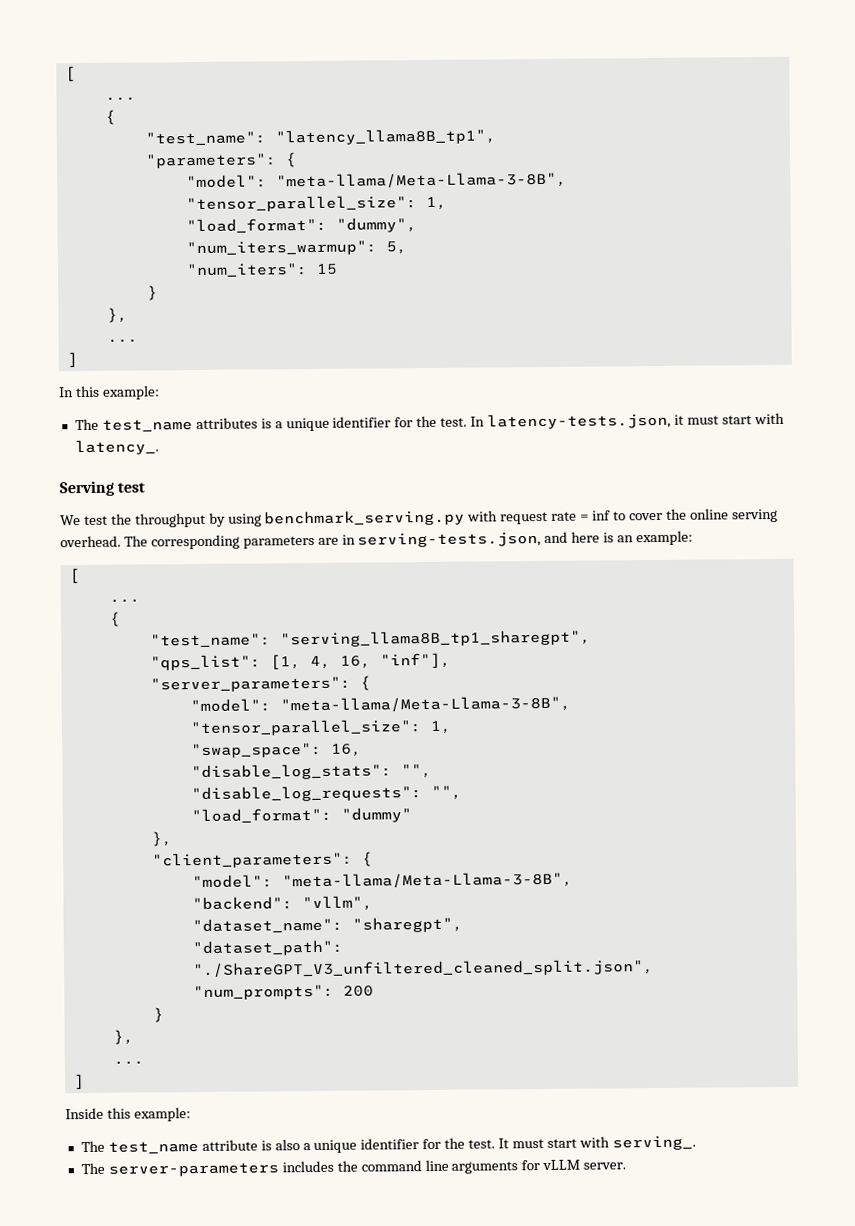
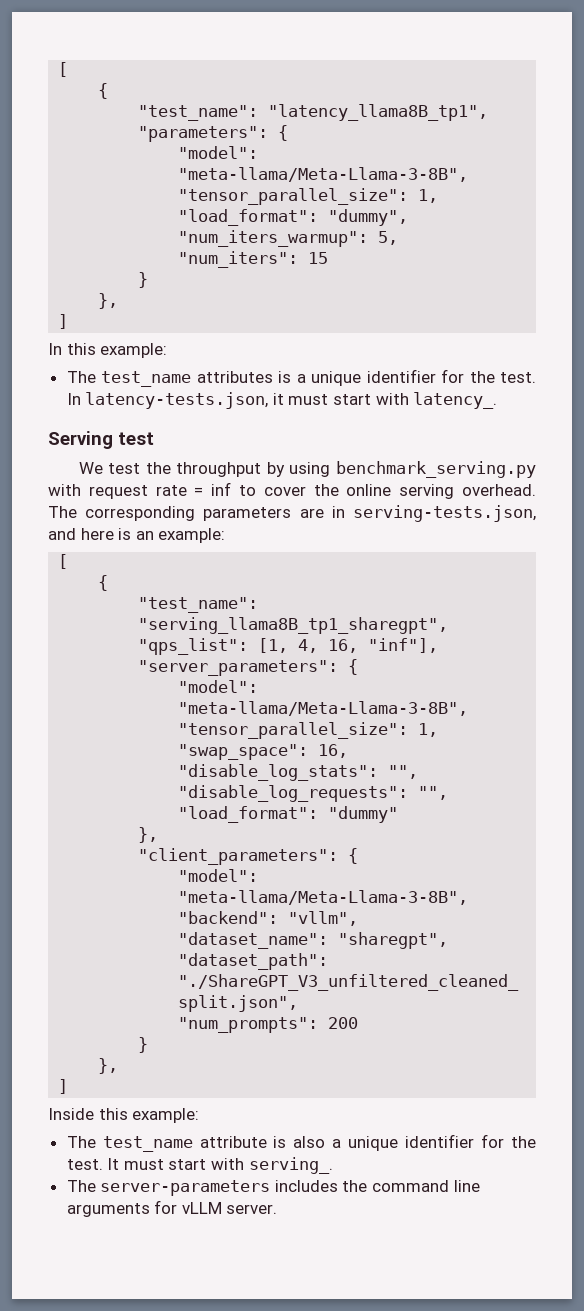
[64,66,76,82] [104,96,136,101] [ // ... -> [58,62,69,77] [
[106,338,138,343] // ... -> (119, 301) none
[108,598,140,603] // ... -> (69, 561) none
[112,1060,144,1065] // ... -> (119, 1066) none

